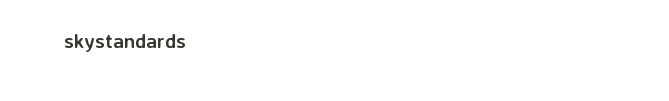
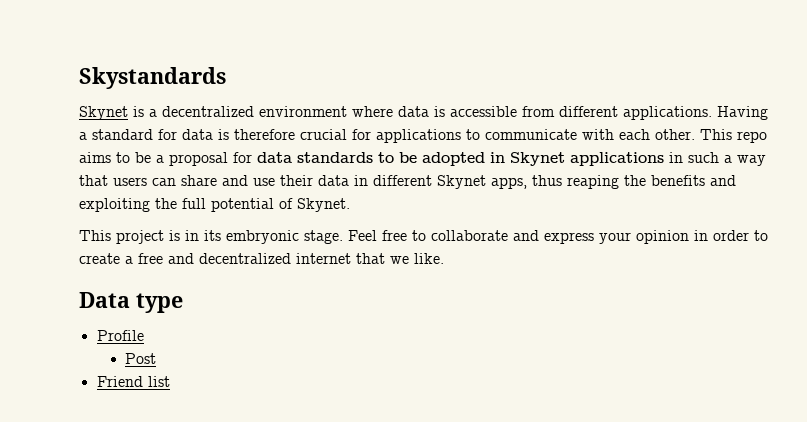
[64,34,186,52] skystandards -> [79,67,226,89] [79,106,768,120] [79,129,767,143] [79,152,766,166] [79,175,736,189] [79,198,350,212] [79,230,768,244] [79,253,444,264] [79,292,183,313] [96,330,144,341] [124,353,156,364] [96,376,170,387] Skystandards // Skynet is a decentralized environment where data is accessible from different applications. Having a standard for data is therefore crucial for applications to communicate with each other. This repo aims to be a proposal for data standards to be adopted in Skynet applications in such a way that users can share and use their data in different Skynet apps, thus reaping the benefits and exploiting the full potential of Skynet. // This project is in its embryonic stage. Feel free to collaborate and express your opinion in order to create a free and decentralized internet that we like. // Data type // Profile // Post // Friend list

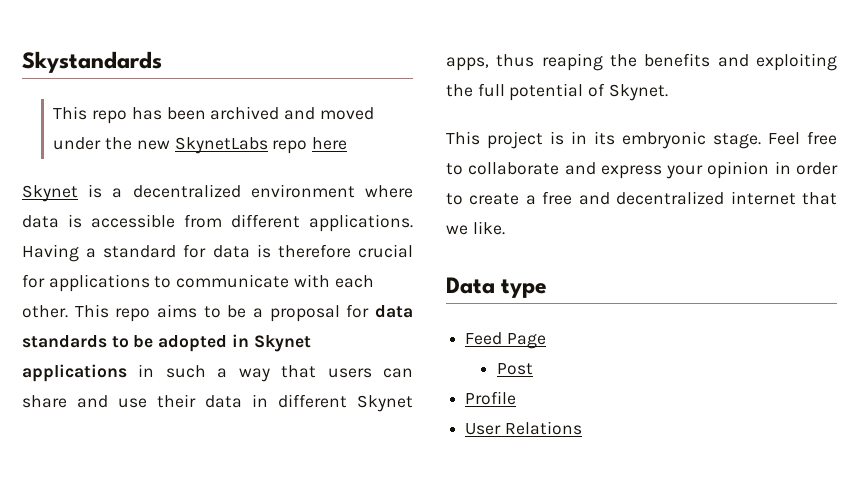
(226, 78) none -> [53,106,374,124] [53,137,348,154] // This repo has been archived and moved under the new SkynetLabs repo here
[96,330,144,341] Profile -> [465,332,546,349] Feed Page
[96,376,170,387] Friend list -> [465,391,517,405] [465,421,582,435] Profile // User Relations

